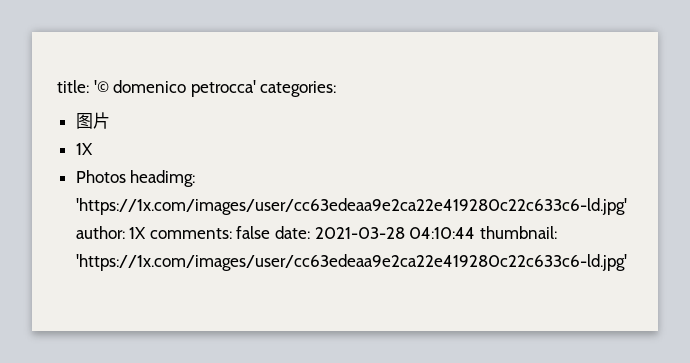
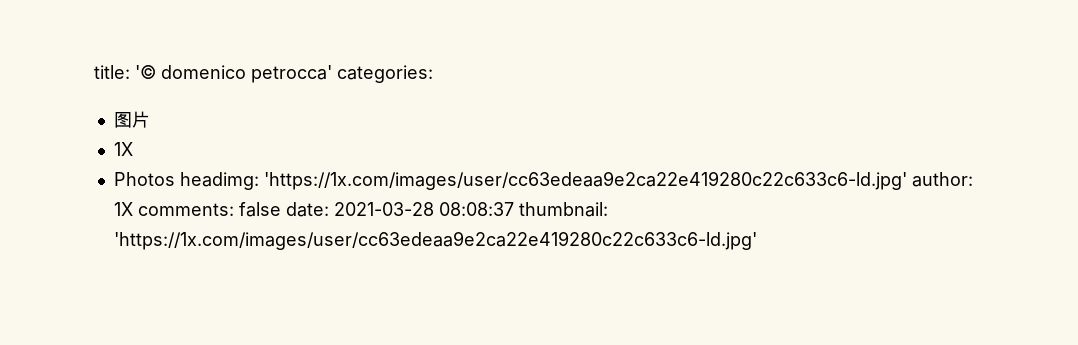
[409,227,476,239] 04:10:44 -> [438,202,514,216] 08:08:37

